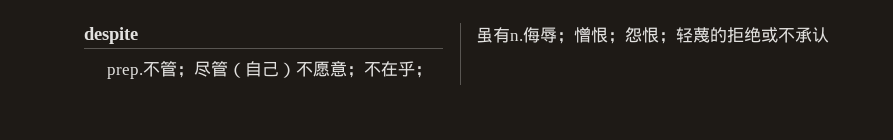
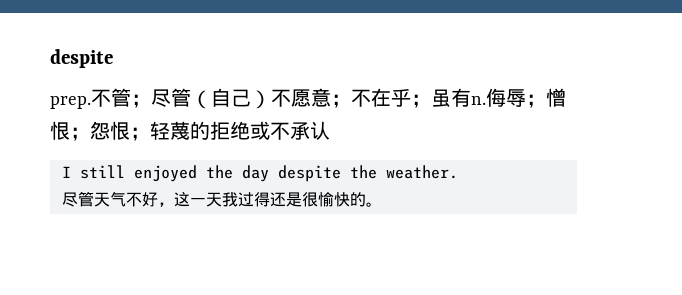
(829, 35) none -> [61,165,458,182] [61,191,382,207] // I still enjoyed the day despite the weather. // 尽管天气不好，这一天我过得还是很愉快的。

